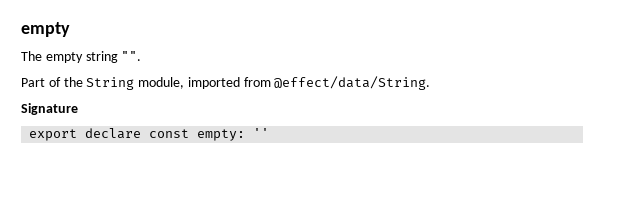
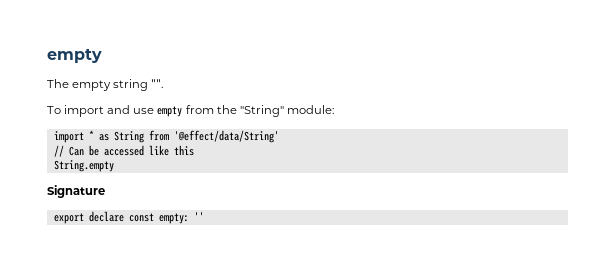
[21,76,431,90] Part of the String module, imported from @effect/data/String. -> [47,105,334,117] [53,130,279,143] [53,145,194,157] [53,160,114,172] To import and use empty from the "String" module: // import * as String from '@effect/data/String' // // Can be accessed like this // String.empty

